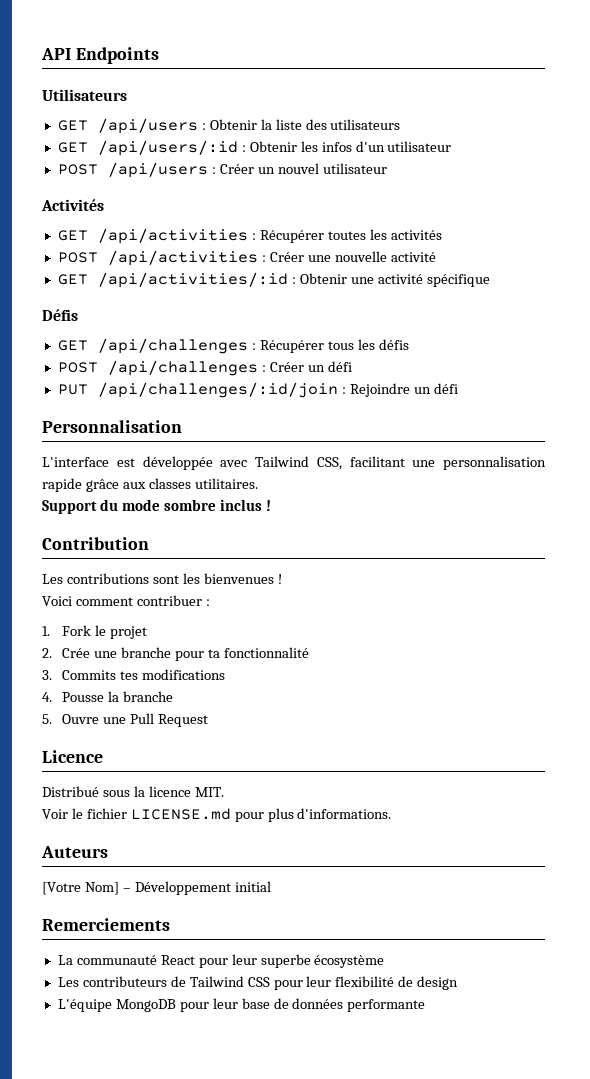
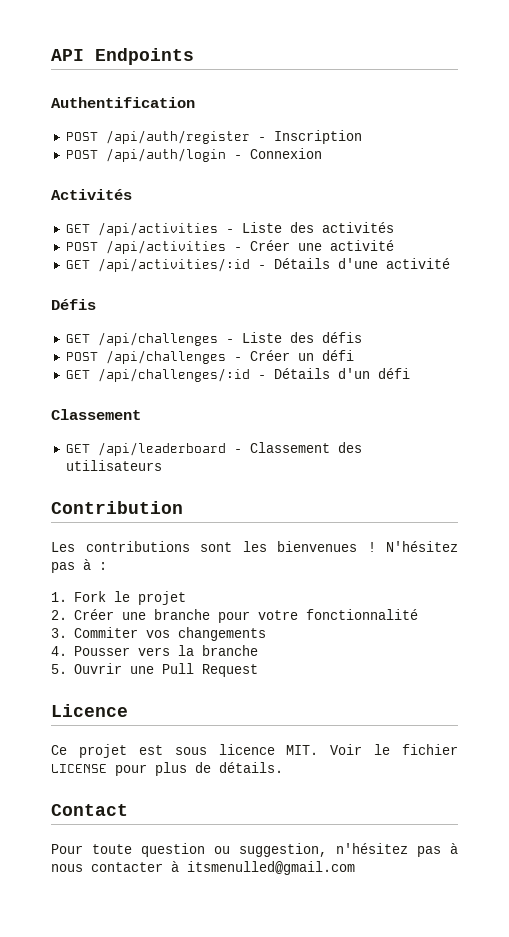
[42,89,127,101] [57,118,401,134] [57,140,452,156] [57,162,387,178] Utilisateurs // GET /api/users : Obtenir la liste des utilisateurs // GET /api/users/:id : Obtenir les infos d'un utilisateur // POST /api/users : Créer un nouvel utilisateur -> [51,97,195,108] [65,130,362,144] [65,148,322,162] Authentification // POST /api/auth/register - Inscription // POST /api/auth/login - Connexion
[251,229,387,243] : Récupérer toutes les -> [225,222,314,233] - Liste des
[261,251,387,262] : Créer une nouvelle -> [233,240,322,251] - Créer une
[291,273,490,287] : Obtenir une activité spécifique -> [257,258,450,269] - Détails d'une activité
[251,339,375,353] : Récupérer tous les -> [225,332,314,343] - Liste des
[261,365,266,372] : -> [233,357,242,361] -
[57,382,458,398] [42,420,182,433] [42,456,546,470] [42,478,258,492] [42,499,271,514] PUT /api/challenges/:id/join : Rejoindre un défi // Personnalisation // L'interface est développée avec Tailwind CSS, facilitant une personnalisation rapide grâce aux classes utilitaires. // Support du mode sombre inclus ! -> [65,368,410,382] [51,409,141,420] [65,442,362,456] [65,460,162,471] GET /api/challenges/:id - Détails d'un défi // Classement // GET /api/leaderboard - Classement des utilisateurs
[42,595,202,606] // Voici comment contribuer -> [386,541,458,552] [51,559,91,573] N'hésitez pas à
[62,648,91,658] Crée -> [73,609,114,620] Créer
[207,649,220,658] ta -> [257,610,298,620] votre
[62,669,226,680] Commits tes modifications -> [73,627,266,641] Commiter vos changements
[62,692,105,702] Pousse -> [73,646,170,656] Pousser vers
[62,714,100,724] Ouvre -> [73,663,122,674] Ouvrir
[42,786,145,797] Distribué sous la -> [51,744,207,758] Ce projet est sous
(224, 792) // -> (319, 750) none
[130,808,231,820] LICENSE.md -> [51,764,107,773] LICENSE
[297,808,392,819] [41,846,108,858] [42,881,271,895] [42,918,170,931] [57,954,385,968] [57,976,459,990] [57,998,426,1012] d'informations. // Auteurs // [Votre Nom] – Développement initial // Remerciements // La communauté React pour leur superbe écosystème // Les contributeurs de Tailwind CSS pour leur flexibilité de design // L'équipe MongoDB pour leur base de données performante -> [195,762,283,773] [51,804,128,816] [51,843,458,857] [51,861,355,875] de détails. // Contact // Pour toute question ou suggestion, n'hésitez pas à nous contacter à itsmenulled@gmail.com

